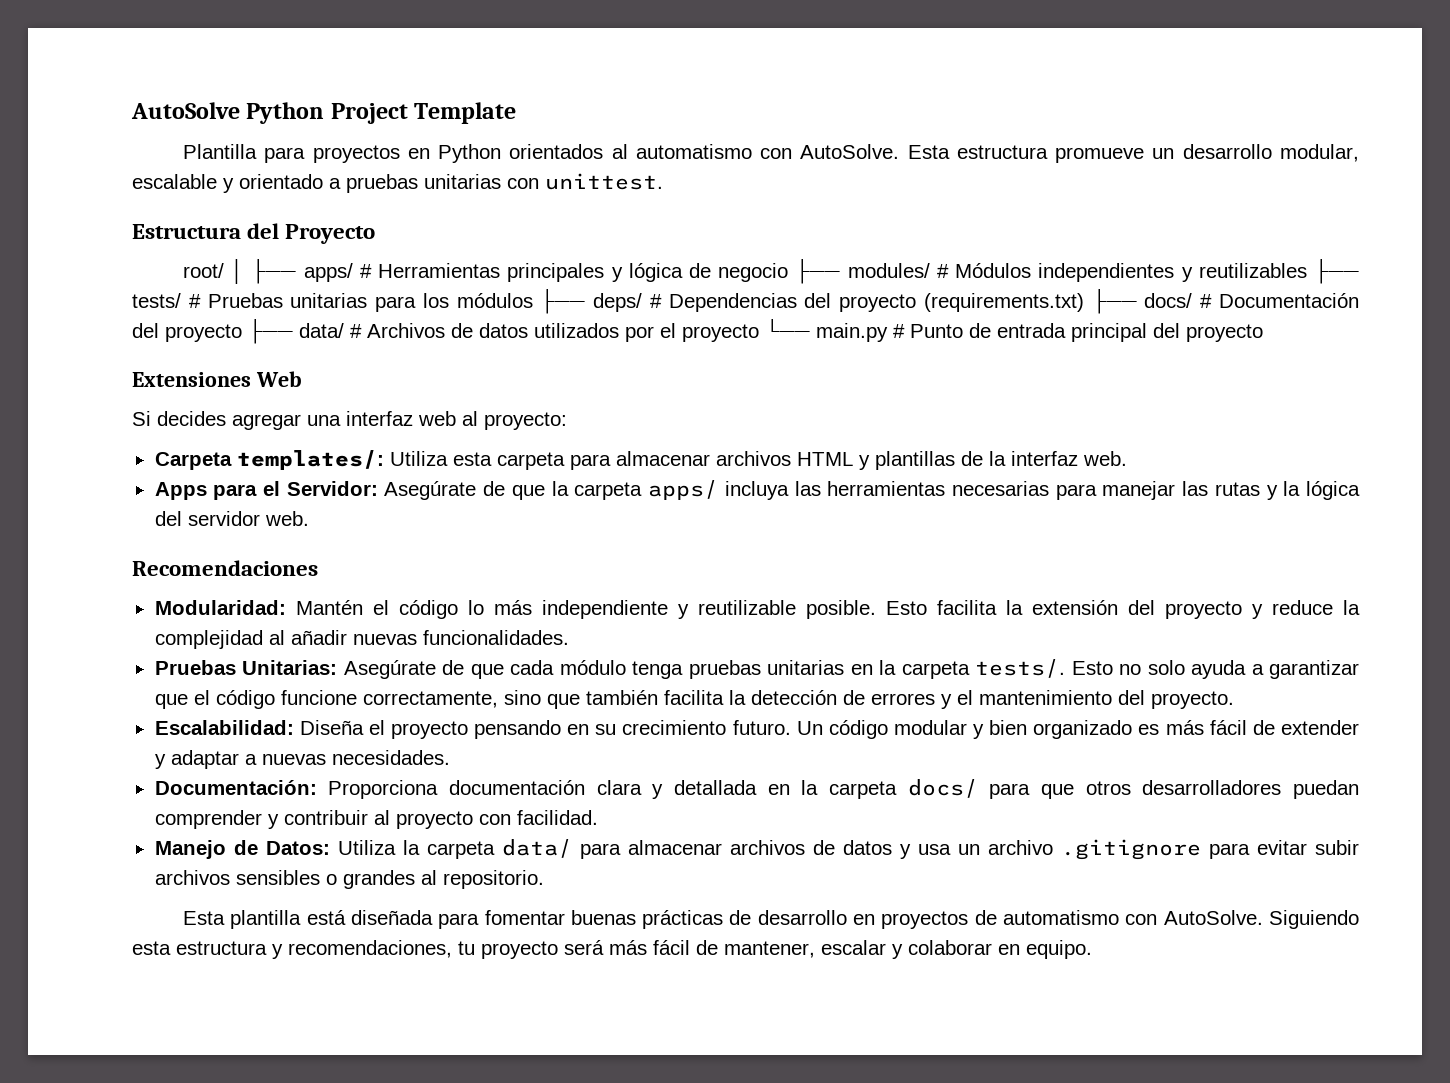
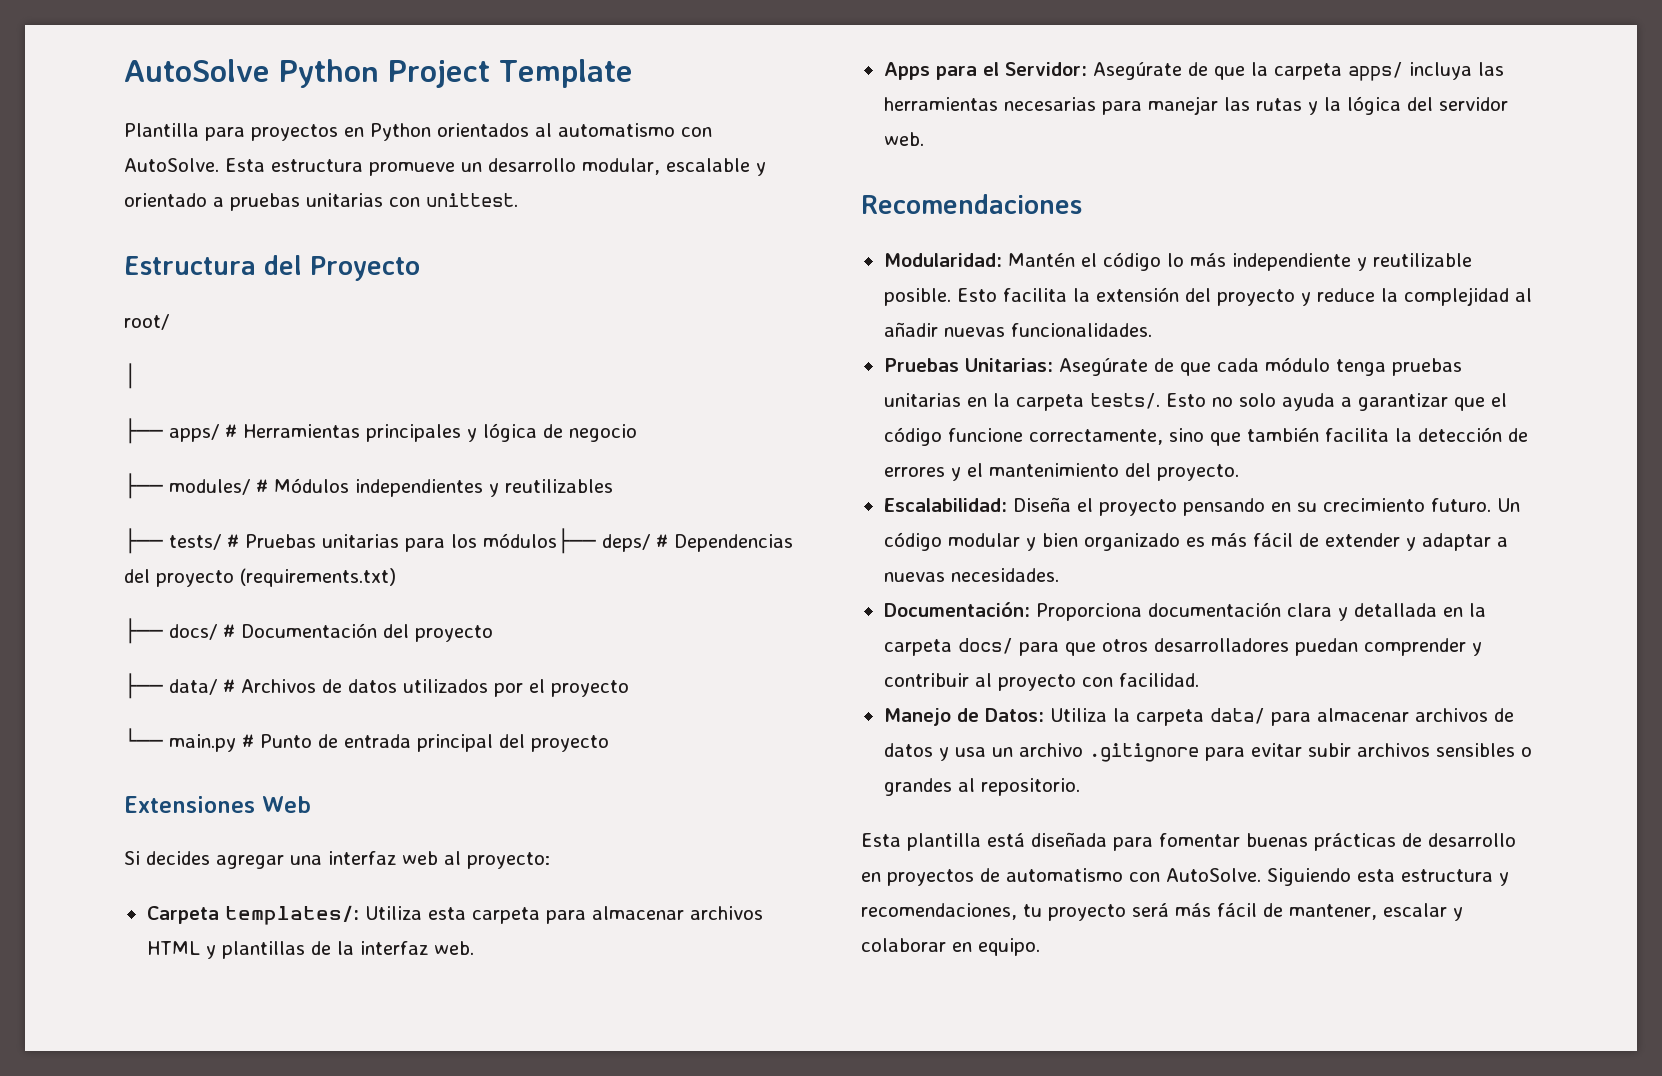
(224, 270) none -> (169, 322) //
(245, 271) none -> (137, 376) //
(789, 272) none -> (637, 433) //
(1307, 270) none -> (613, 486) //
[456,289,586,314] módulos ├── -> [483,528,596,554] módulos├──
(1084, 302) none -> (396, 577) //
(242, 333) none -> (493, 633) //
(759, 333) none -> (629, 688) //

